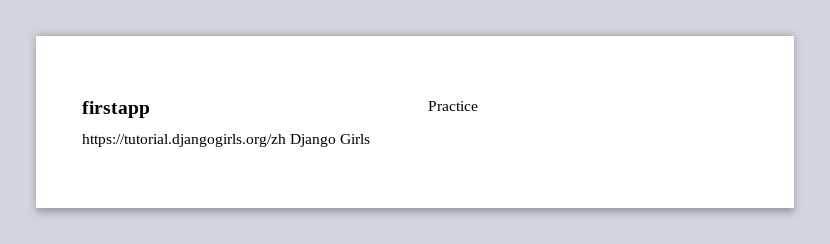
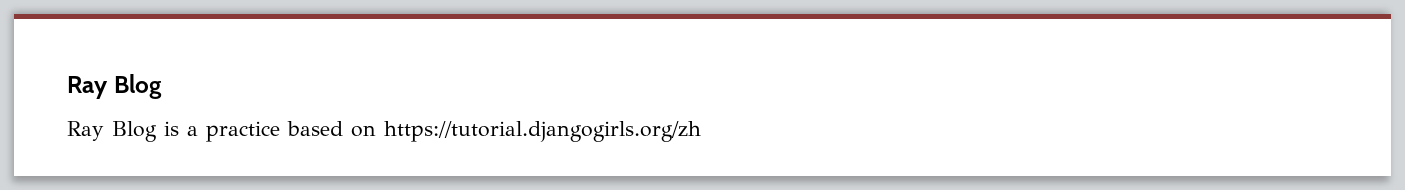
[82,101,150,118] [82,134,371,147] [428,101,478,111] firstapp // https://tutorial.djangogirls.org/zh Django Girls Practice -> [67,74,162,99] [67,121,701,142] Ray Blog // Ray Blog is a practice based on https://tutorial.djangogirls.org/zh

